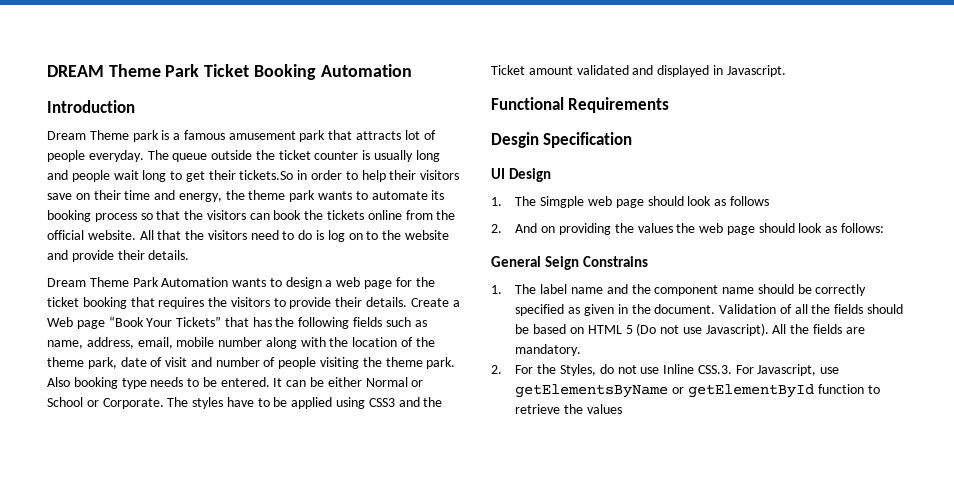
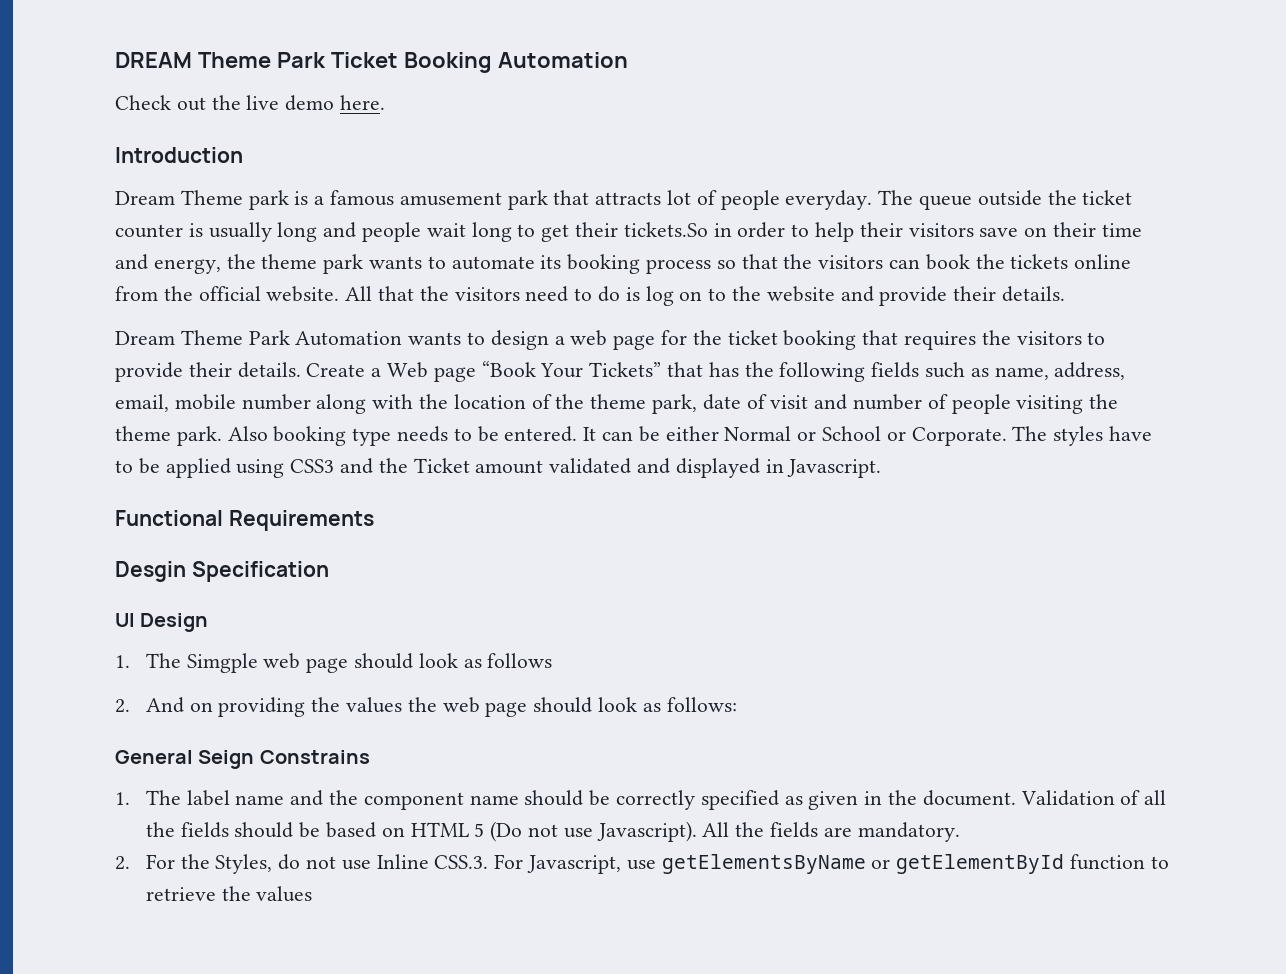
(412, 70) none -> [115,95,386,111] // Check out the live demo here.

